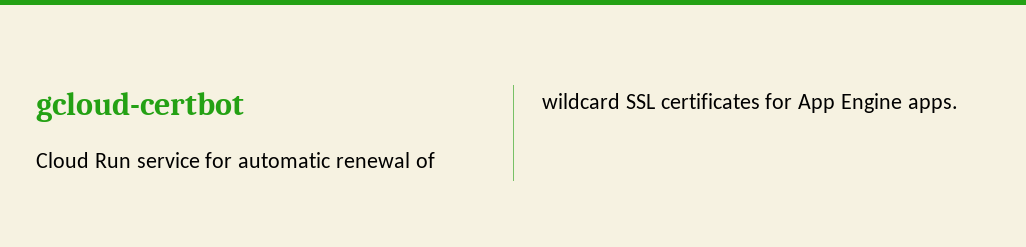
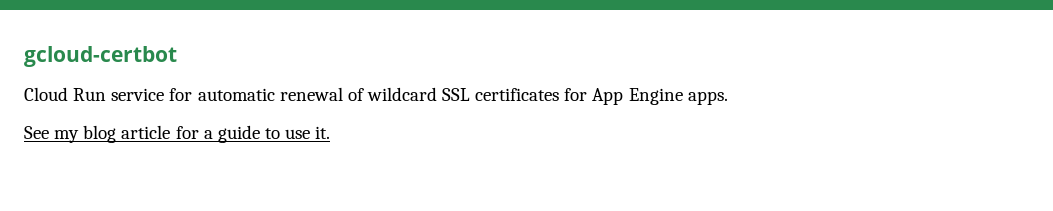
(958, 105) none -> [24,125,331,143] // See my blog article for a guide to use it.

